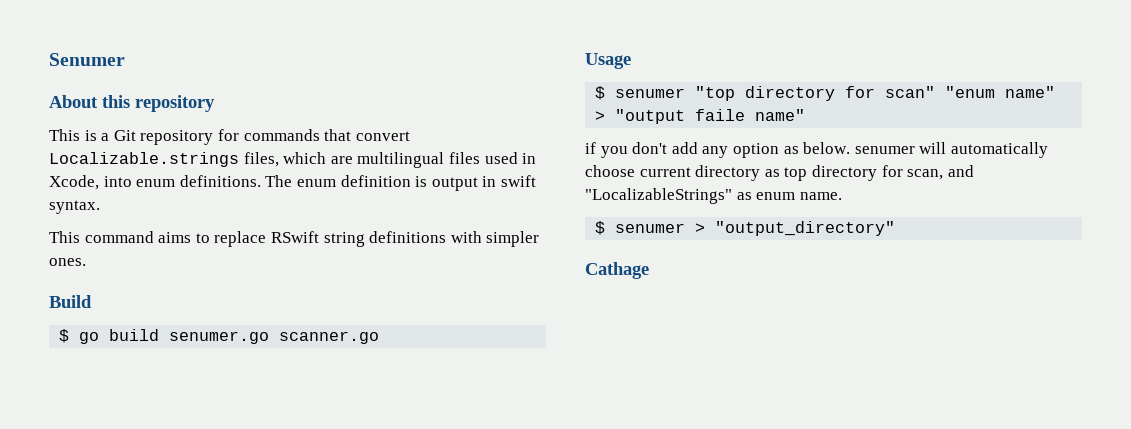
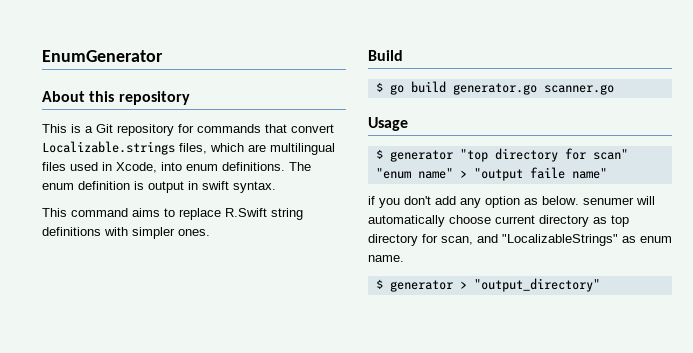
[49,53,125,66] Senumer -> [42,50,163,62] EnumGenerator
[270,231,319,243] RSwift -> [225,208,267,217] R.Swift
[169,331,270,344] senumer.go -> [452,83,537,95] generator.go
[615,88,686,98] senumer -> [389,150,453,162] generator
[615,223,686,233] senumer -> [389,280,453,292] generator
[585,262,649,279] // Cathage -> (600, 285) none

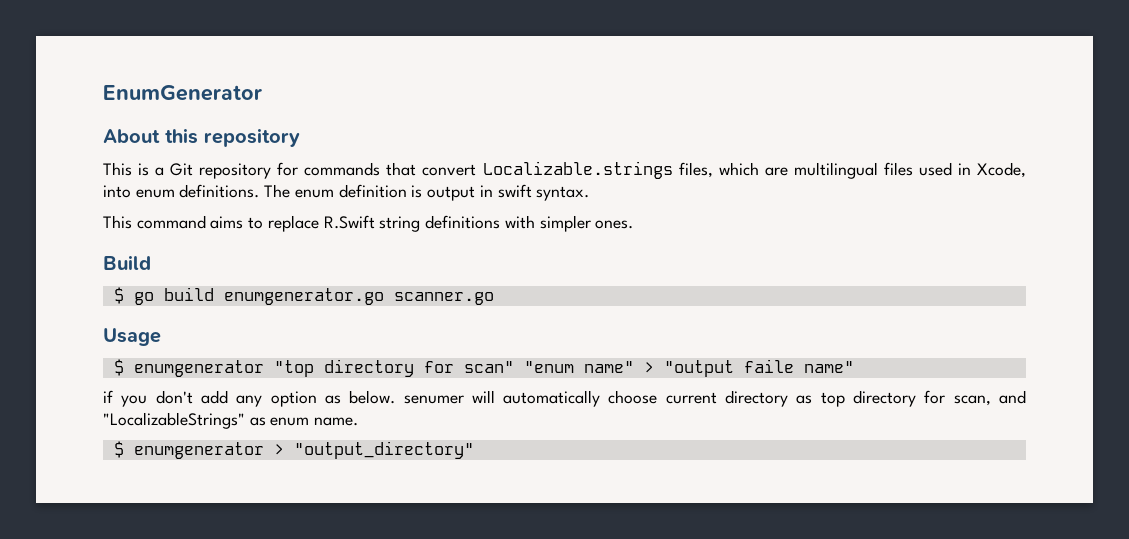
[452,83,537,95] generator.go -> [223,288,384,305] enumgenerator.go
[389,150,453,162] generator -> [133,360,264,377] enumgenerator
[389,280,453,292] generator -> [133,442,264,459] enumgenerator

